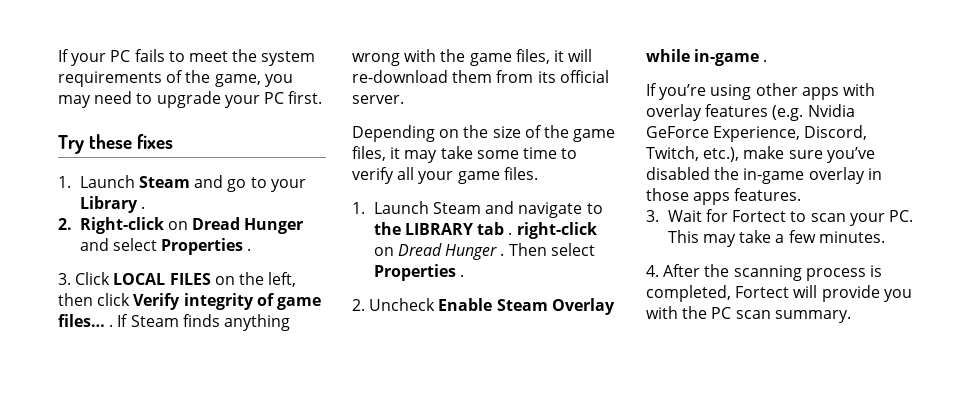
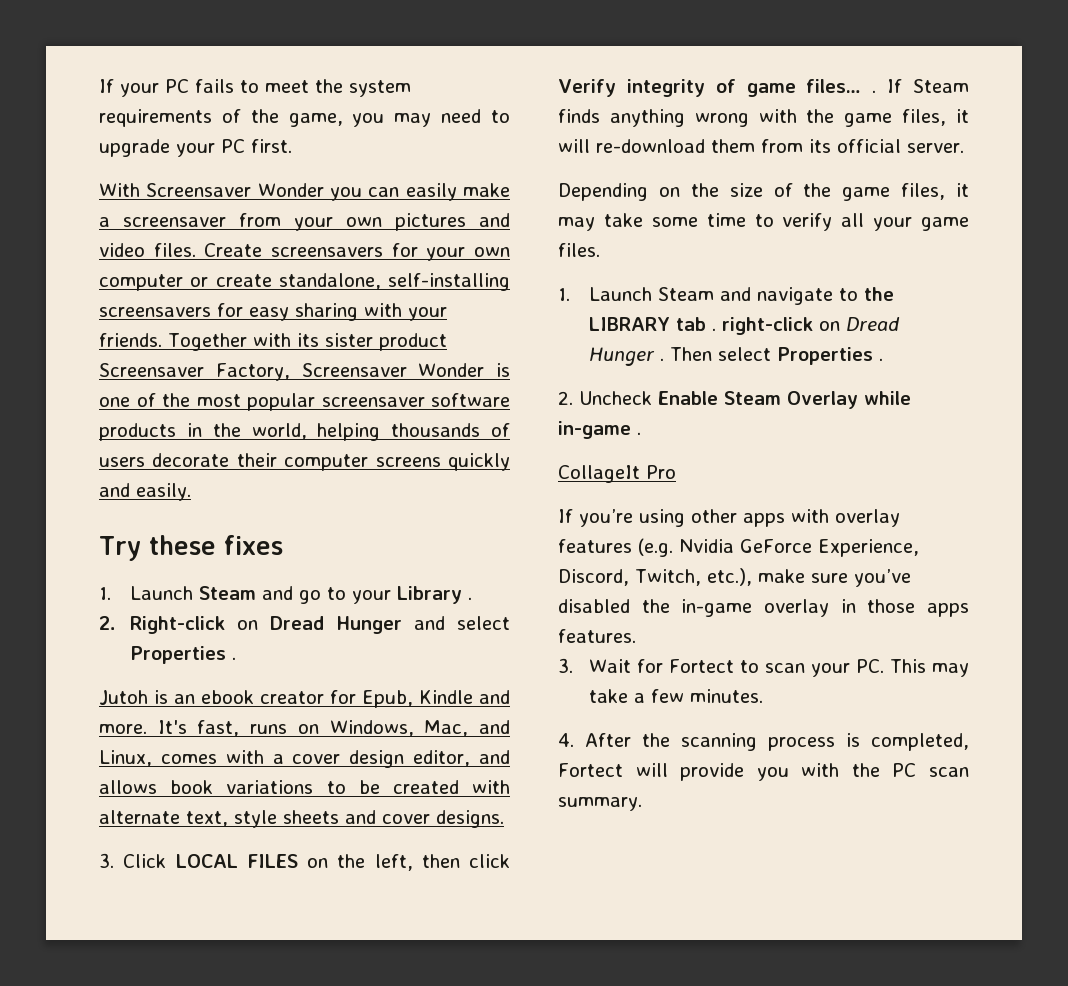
(323, 97) none -> [99,183,510,201] [99,213,510,231] [99,243,511,261] [99,273,510,291] [99,303,447,321] [99,333,447,351] [99,363,510,381] [99,393,510,411] [99,423,510,441] [99,453,510,471] [99,483,191,501] // With Screensaver Wonder you can easily make a screensaver from your own pictures and video files. Create screensavers for your own computer or create standalone, self-installing screensavers for easy sharing with your friends. Together with its sister product Screensaver Factory, Screensaver Wonder is one of the most popular screensaver software products in the world, helping thousands of users decorate their computer screens quickly and easily.
(252, 249) none -> [99,690,510,708] [99,720,511,737] [99,750,510,768] [99,780,511,794] [99,810,504,828] // Jutoh is an ebook creator for Epub, Kindle and more. It's fast, runs on Windows, Mac, and Linux, comes with a cover design editor, and allows book variations to be created with alternate text, style sheets and cover designs.
(768, 60) none -> [558,465,676,483] // CollageIt Pro

